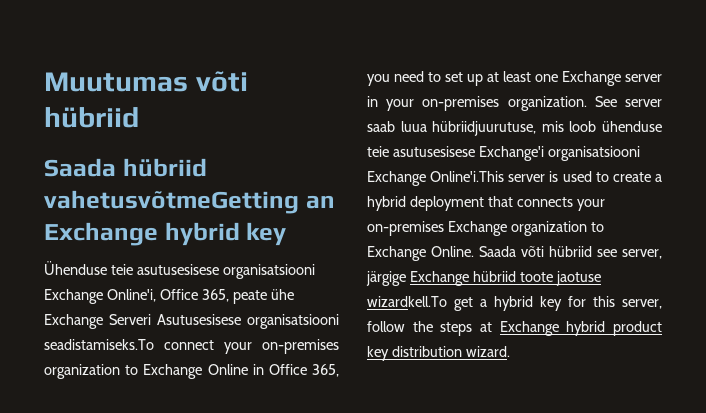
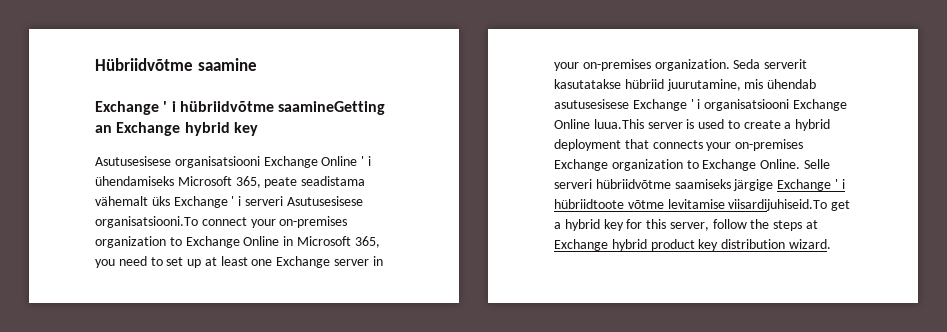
[44,71,248,92] [44,107,139,128] [44,158,207,177] [44,190,335,214] [44,222,287,246] [44,261,315,279] [44,289,294,304] [44,314,339,329] [44,339,154,350] Muutumas võti hübriid // Saada hübriid vahetusvõtmeGetting an Exchange hybrid key // Ühenduse teie asutusesisese organisatsiooni Exchange Online'i, Office 365, peate ühe Exchange Serveri Asutusesisese organisatsiooni seadistamiseks.To -> [95,58,257,71] [95,101,386,115] [95,122,258,136] [95,156,371,168] [95,176,366,188] [95,196,363,208] [95,216,198,228] Hübriidvõtme saamine // Exchange ' i hübriidvõtme saamineGetting an Exchange hybrid key // Asutusesisese organisatsiooni Exchange Online ' i ühendamiseks Microsoft 365, peate seadistama vähemalt üks Exchange ' i serveri Asutusesisese organisatsiooni.To
[268,364,307,375] Office -> [296,236,351,246] Microsoft
[594,96,662,107] [367,121,662,136] [367,146,640,161] [367,171,505,186] See server saab luua hübriidjuurutuse, mis loob ühenduse teie asutusesisese Exchange'i organisatsiooni Exchange Online'i.This -> [733,59,808,69] [554,79,817,91] [554,99,847,111] [554,119,644,129] Seda serverit kasutatakse hübriid juurutamine, mis ühendab asutusesisese Exchange ' i organisatsiooni Exchange Online luua.This
[479,246,662,259] [366,271,601,286] [367,296,447,307] Saada võti hübriid see server, järgige Exchange hübriid toote jaotuse wizardkell.To -> [803,159,830,169] [554,179,845,191] [554,199,828,211] Selle serveri hübriidvõtme saamiseks järgige Exchange ' i hübriidtoote võtme levitamise viisardijuhiseid.To

